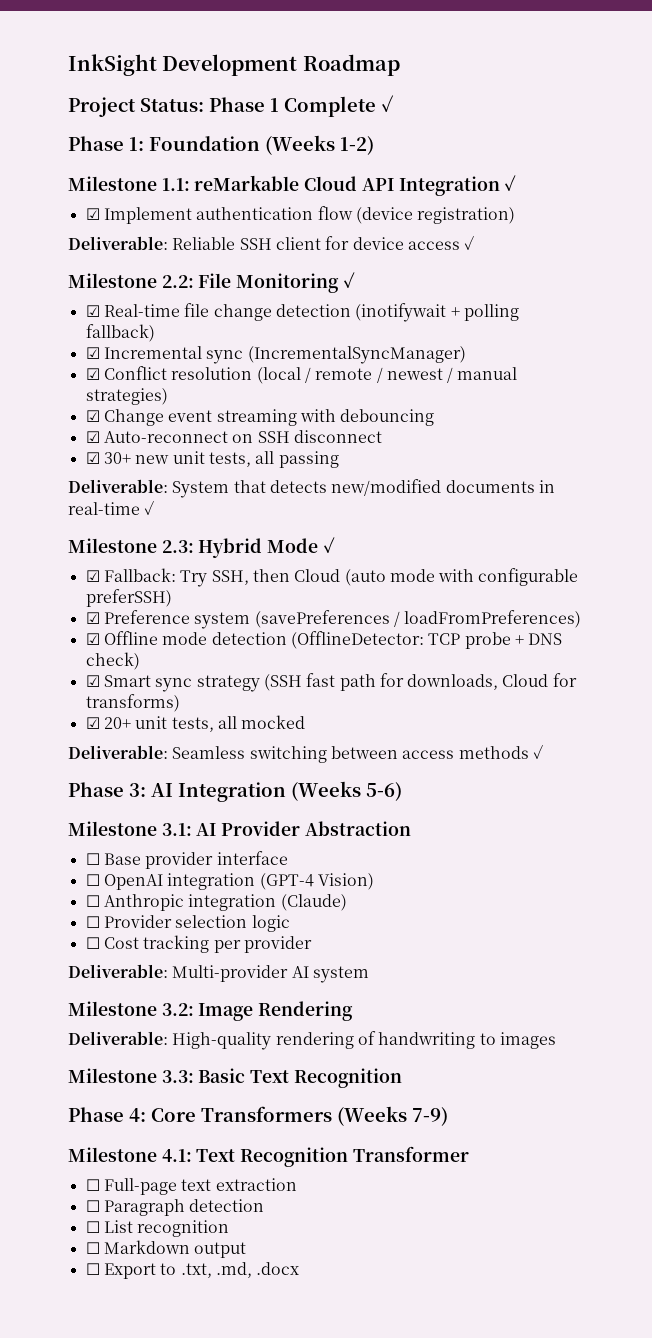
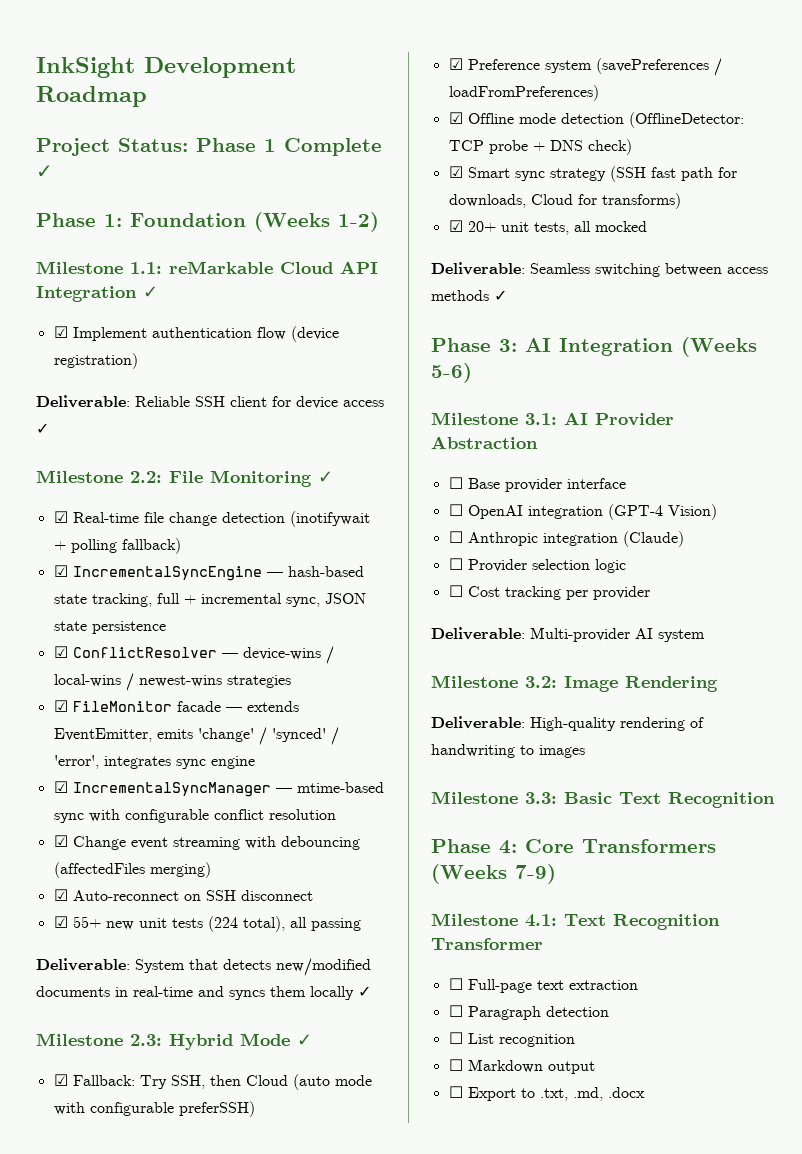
[103,346,466,364] [85,366,518,384] [85,388,168,405] Incremental sync (IncrementalSyncManager) // ☑ Conflict resolution (local / remote / newest / manual strategies) -> [72,566,364,581] [53,593,366,607] [53,621,166,634] [53,646,334,664] [53,673,291,691] [53,700,299,712] [53,727,339,745] [53,755,255,769] [53,781,384,797] [53,809,336,823] IncrementalSyncEngine — hash-based state tracking, full + incremental sync, JSON state persistence // ☑ ConflictResolver — device-wins / local-wins / newest-wins strategies // ☑ FileMonitor facade — extends EventEmitter, emits 'change' / 'synced' / 'error', integrates sync engine // ☑ IncrementalSyncManager — mtime-based sync with configurable conflict resolution
(435, 417) none -> [53,862,211,878] (affectedFiles merging)
[103,452,131,464] 30+ -> [72,916,101,928] 55+
[208,452,251,467] tests, -> [171,916,285,932] tests (224 total),
(140, 508) none -> [198,986,354,1000] and syncs them locally

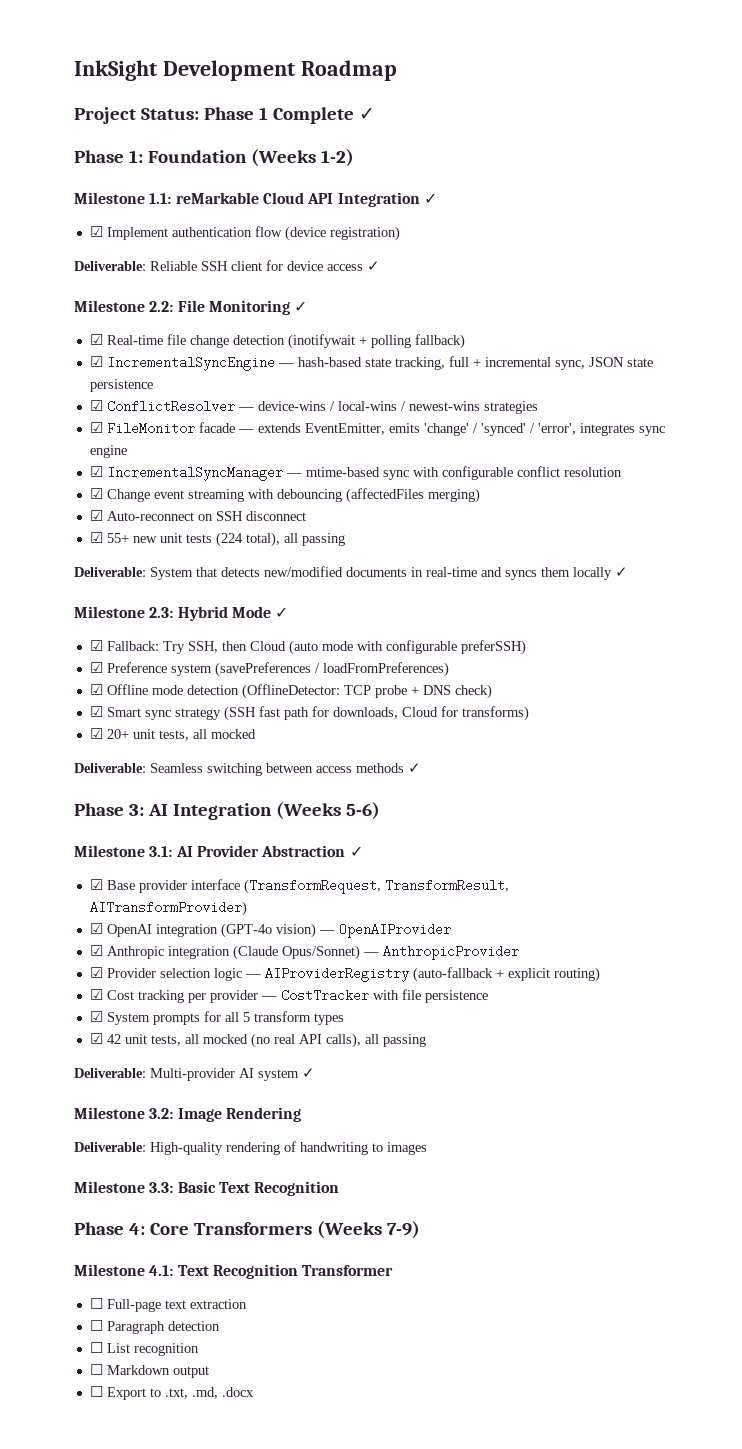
[448,477,463,489] // ☐ -> [349,846,363,857] [89,879,103,890] ✓ // ☑
[448,504,717,520] [448,531,684,547] [448,558,626,573] [448,585,650,600] // ☐ OpenAI integration (GPT-4 Vision) // ☐ Anthropic integration (Claude) // ☐ Provider selection logic // ☐ Cost tracking per provider -> [243,879,509,894] [89,901,247,916] [89,923,451,938] [89,945,519,960] [89,967,600,982] [89,989,488,1003] [89,1011,344,1025] [89,1033,426,1048] (TransformRequest, TransformResult, AITransformProvider) // ☑ OpenAI integration (GPT-4o vision) — OpenAIProvider // ☑ Anthropic integration (Claude Opus/Sonnet) — AnthropicProvider // ☑ Provider selection logic — AIProviderRegistry (auto-fallback + explicit routing) // ☑ Cost tracking per provider — CostTracker with file persistence // ☑ System prompts for all 5 transform types // ☑ 42 unit tests, all mocked (no real API calls), all passing
(705, 635) none -> [302,1068,315,1078] ✓

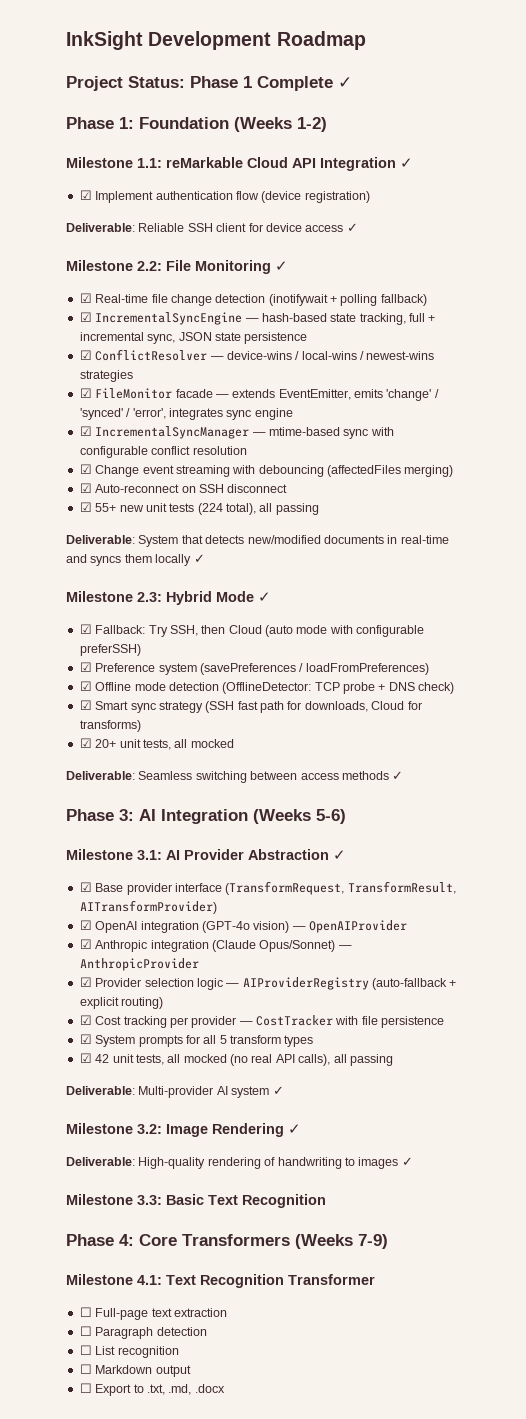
(301, 1114) none -> [288,1124,301,1134] ✓
(427, 1148) none -> [401,1157,413,1166] ✓

